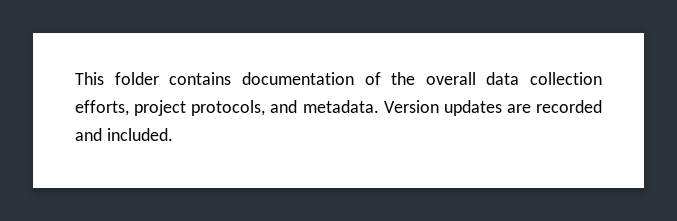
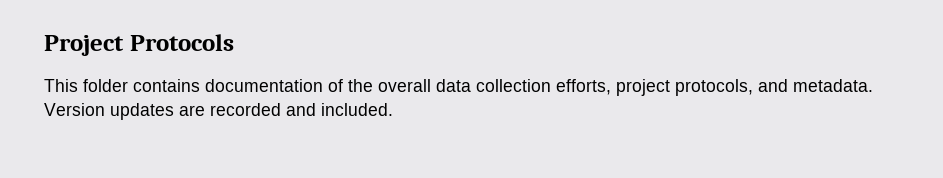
(75, 78) none -> [44,34,234,56] Project Protocols //

